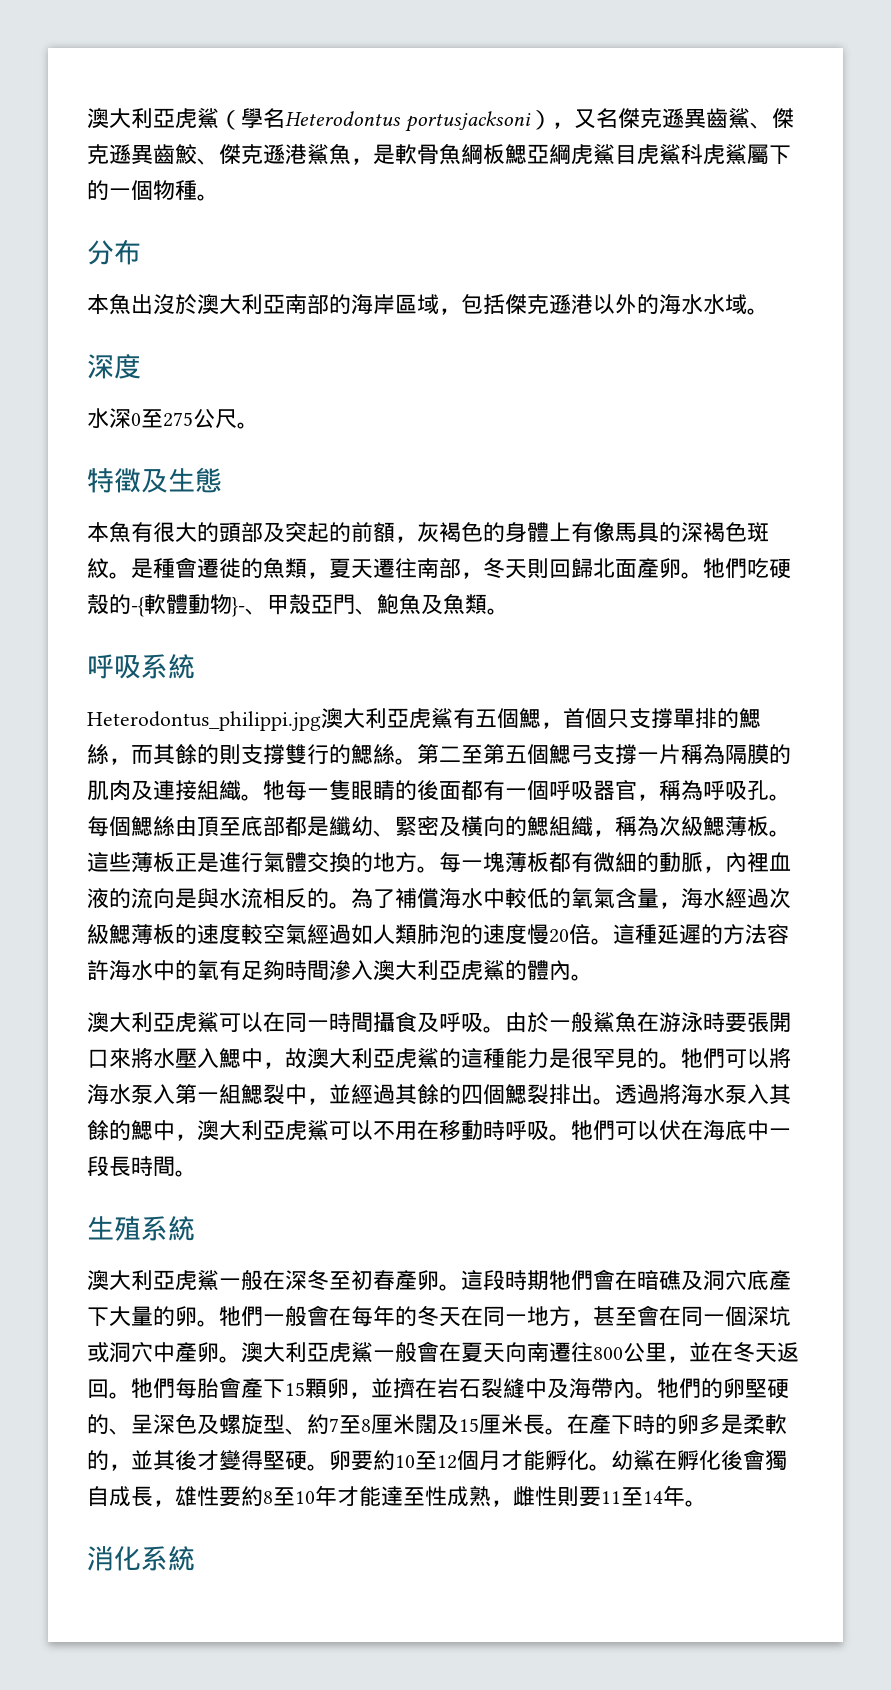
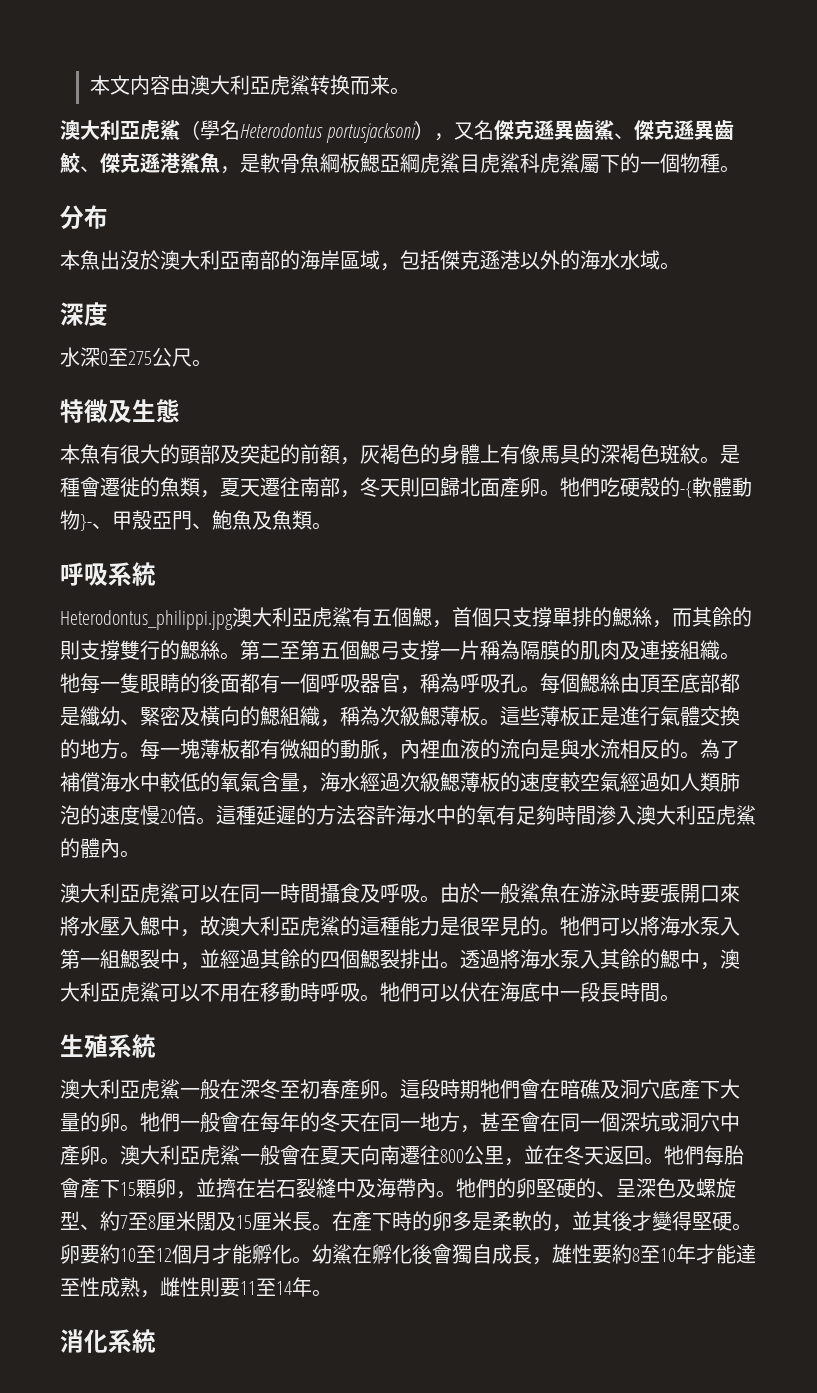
(87, 118) none -> [90,75,411,95] 本文内容由澳大利亞虎鯊转换而来。 //

